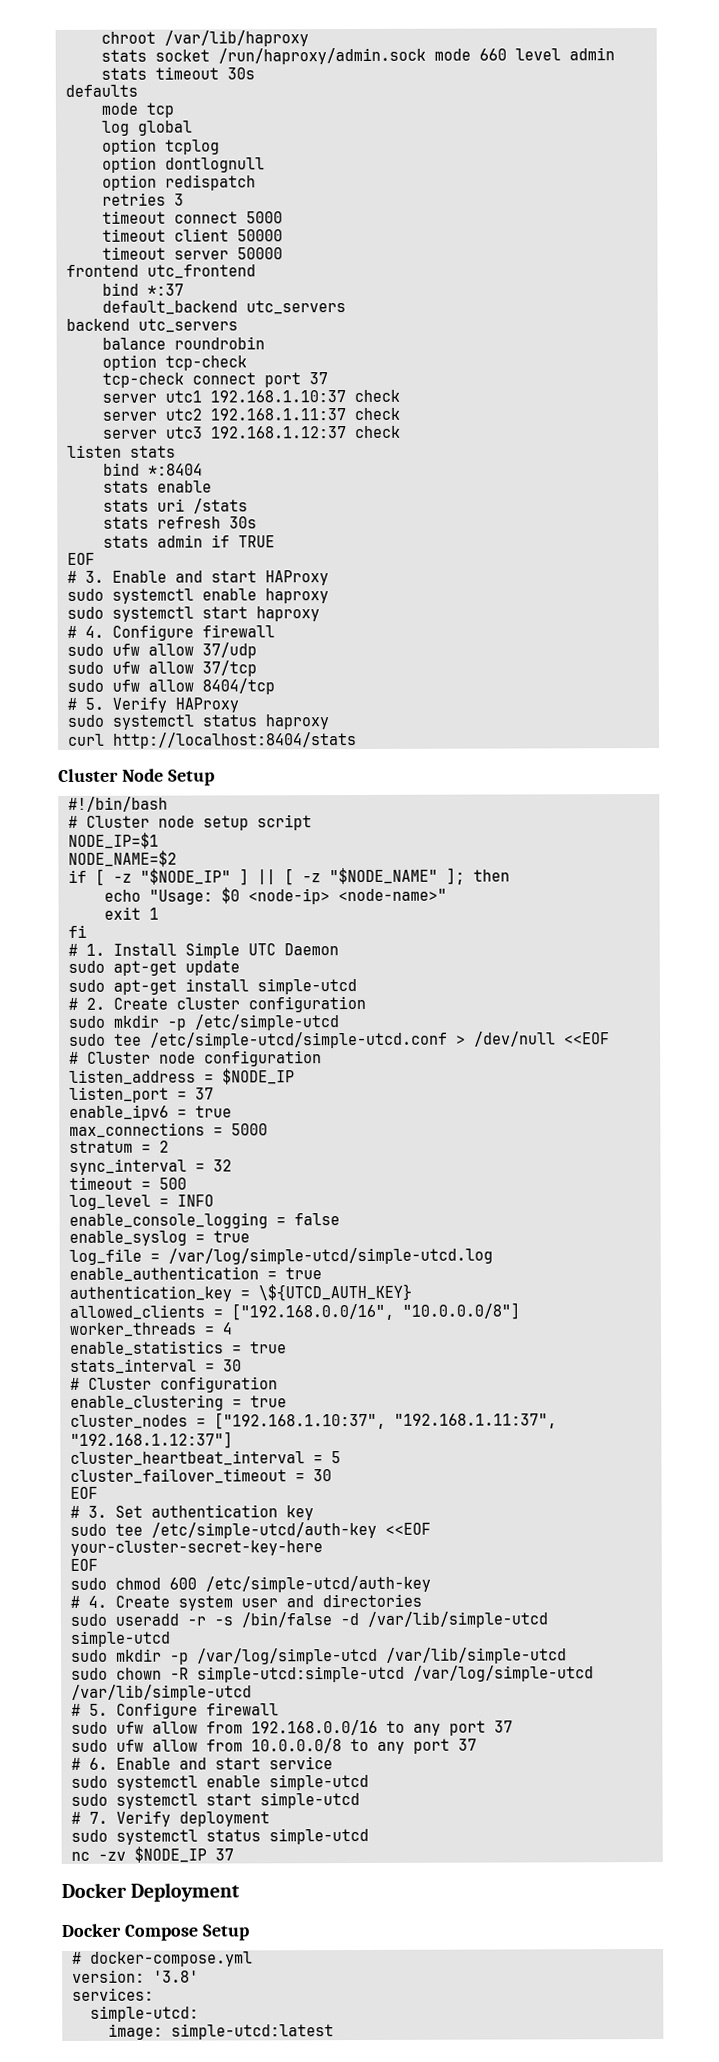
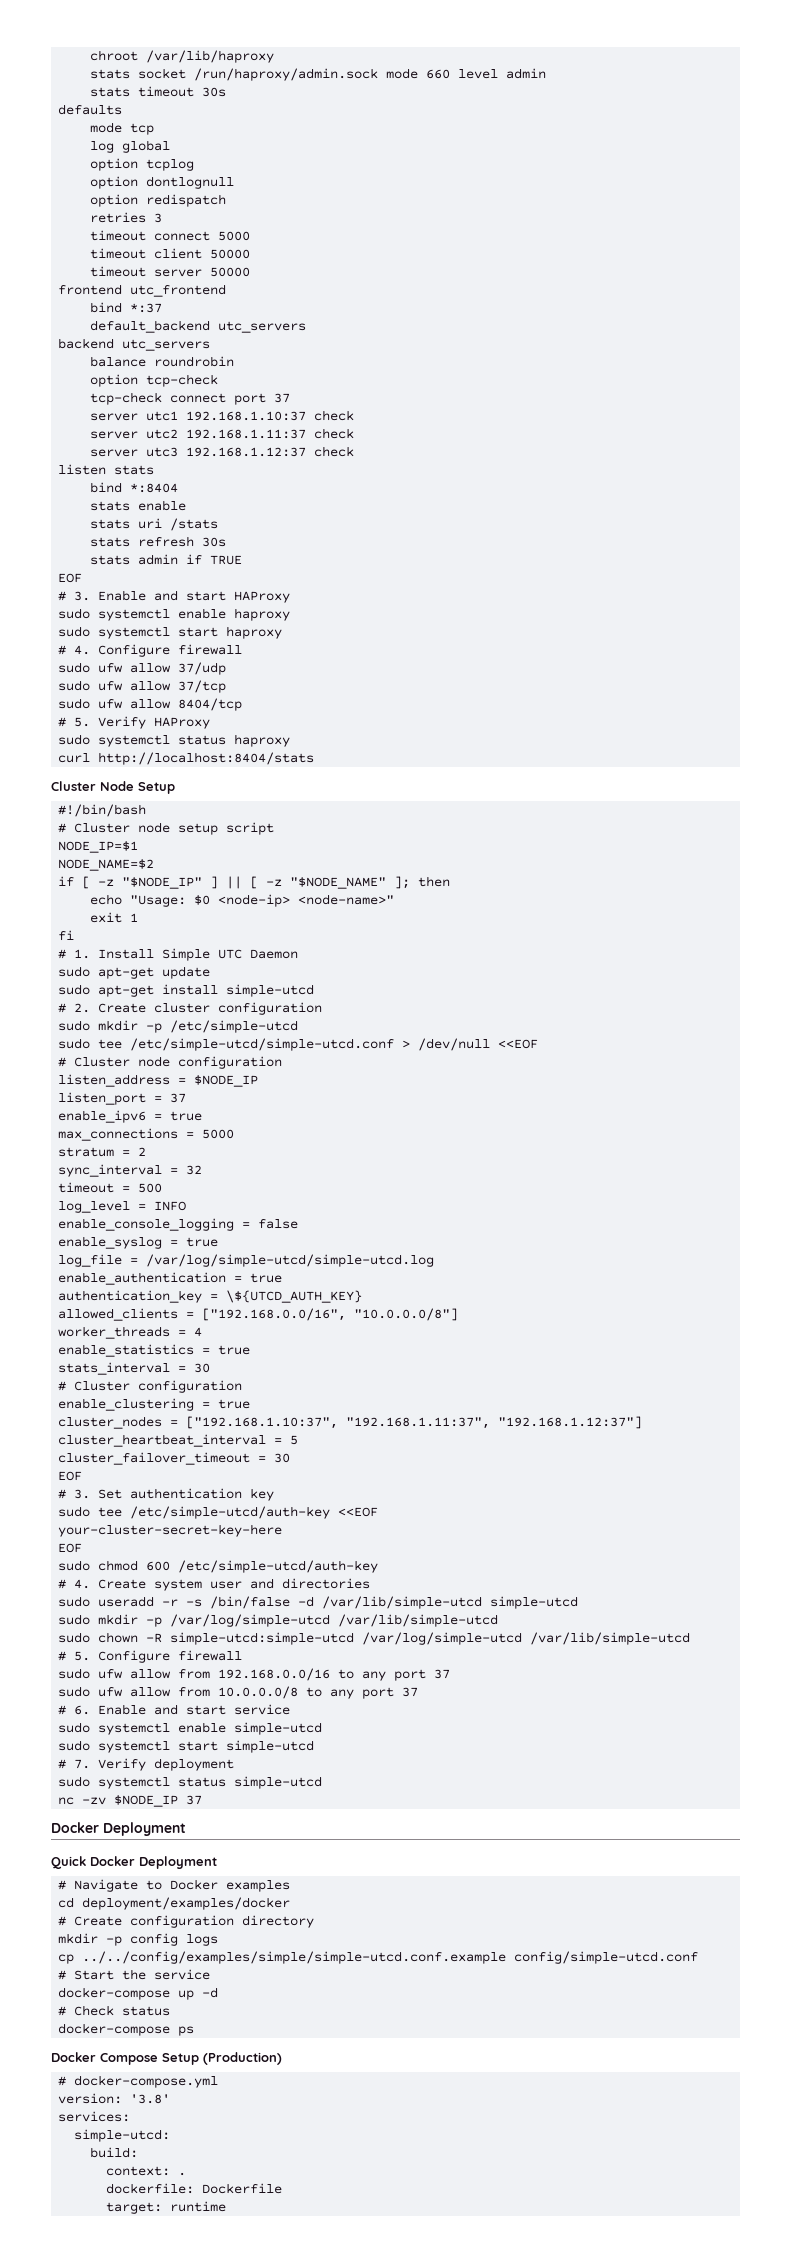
(241, 1892) none -> [51,1856,217,1869] [57,1879,290,1892] [57,1897,290,1910] [57,1915,314,1928] [57,1933,218,1946] [57,1951,698,1964] [57,1969,210,1980] [57,1987,218,2000] [57,2005,170,2016] [57,2023,194,2036] // Quick Docker Deployment // # Navigate to Docker examples // cd deployment/examples/docker // # Create configuration directory // mkdir -p config logs // cp ../../config/examples/simple/simple-utcd.conf.example config/simple-utcd.conf // # Start the service // docker-compose up -d // # Check status // docker-compose ps
(250, 1932) none -> [203,2052,282,2065] (Production)
[107,2023,334,2040] image: simple-utcd:latest -> [89,2147,138,2158] [105,2166,186,2176] [105,2183,282,2194] [105,2201,226,2214] build: // context: . // dockerfile: Dockerfile // target: runtime

